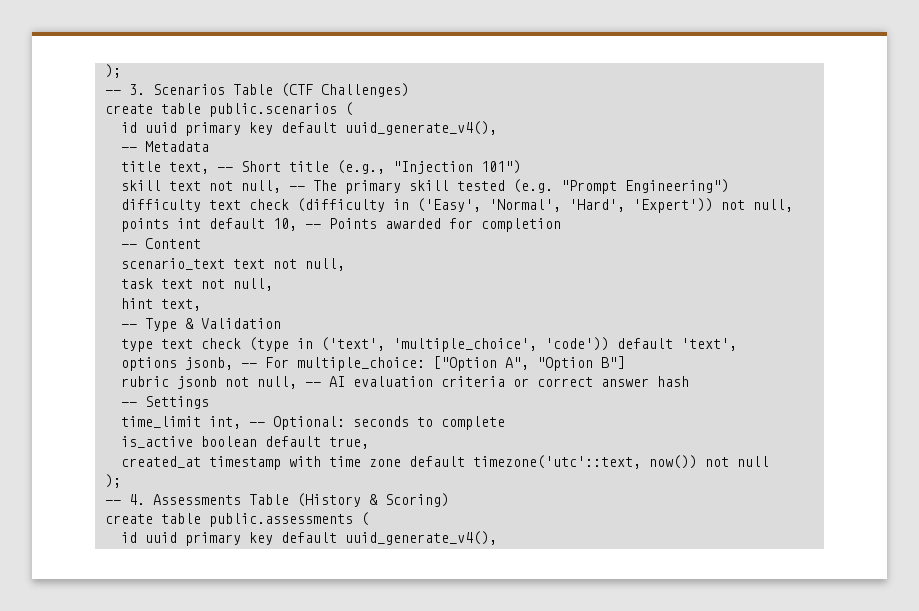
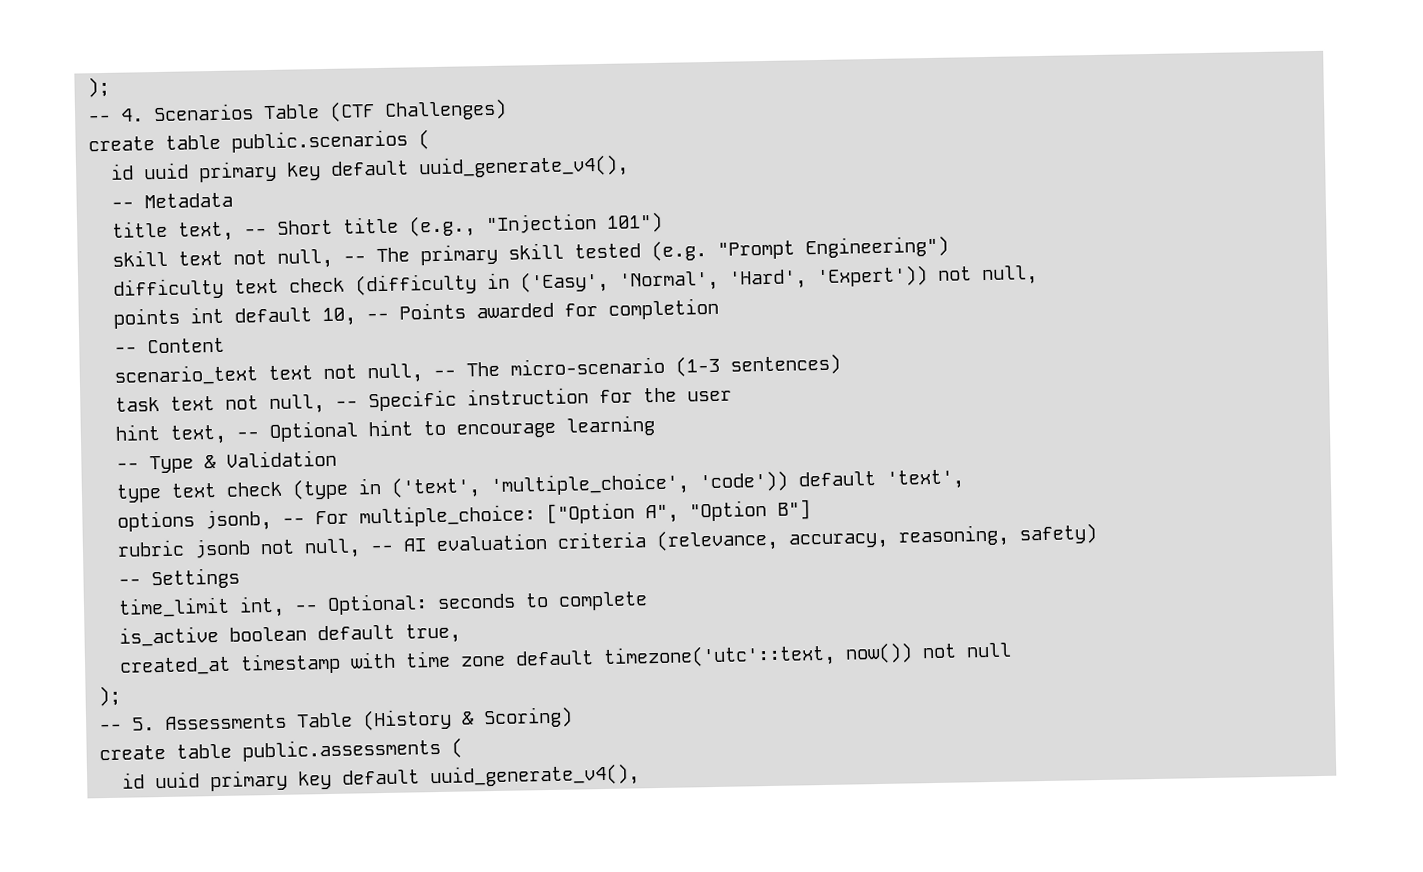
[104,64,121,78] [104,84,145,95] ); // -- 3. -> [86,76,110,98] [87,108,144,123] ); // -- 4.
(345, 264) none -> [432,353,841,378] -- The micro-scenario (1-3 sentences)
[120,298,201,311] // hint text, -> [334,387,732,412] [114,415,655,445] -- Specific instruction for the user // hint text, -- Optional hint to encourage learning
[512,376,689,387] or correct answer hash -> [655,523,1098,553] (relevance, accuracy, reasoning, safety)
[128,494,145,505] 4. -> [131,717,155,731] 5.

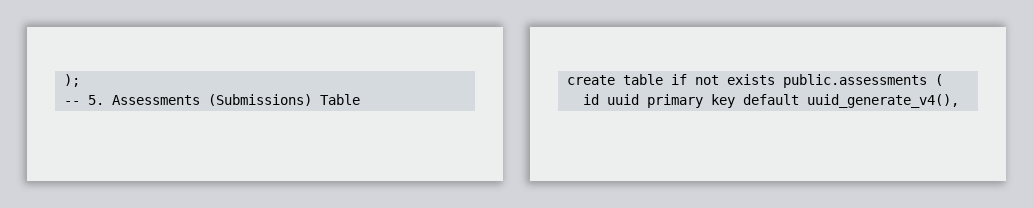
[86,76,110,98] [87,98,507,123] [87,129,430,153] [109,154,629,183] [110,192,233,209] [111,211,663,242] [111,235,949,269] [112,265,1038,300] [112,297,719,329] [113,337,225,354] [113,353,841,386] [114,387,732,415] [114,415,655,445] [115,449,337,474] [115,469,964,503] [116,499,811,532] [116,523,1098,559] [117,567,240,590] [117,591,648,618] [118,623,461,647] [118,642,1012,676] [97,685,121,707] ); // -- 4. Scenarios Table (CTF Challenges) // create table public.scenarios ( // id uuid primary key default uuid_generate_v4(), // -- Metadata // title text, -- Short title (e.g., "Injection 101") // skill text not null, -- The primary skill tested (e.g. "Prompt Engineering") // difficulty text check (difficulty in ('Easy', 'Normal', 'Hard', 'Expert')) not null, // points int default 10, -- Points awarded for completion // -- Content // scenario_text text not null, -- The micro-scenario (1-3 sentences) // task text not null, -- Specific instruction for the user // hint text, -- Optional hint to encourage learning // -- Type & Validation // type text check (type in ('text', 'multiple_choice', 'code')) default 'text', // options jsonb, -- For multiple_choice: ["Option A", "Option B"] // rubric jsonb not null, -- AI evaluation criteria (relevance, accuracy, reasoning, safety) // -- Settings // time_limit int, -- Optional: seconds to complete // is_active boolean default true, // created_at timestamp with time zone default timezone('utc'::text, now()) not null // ); -> [64,74,80,87] );
[295,706,573,731] [98,743,232,761] Table (History & Scoring) // create table -> [208,94,360,106] [567,74,775,85] (Submissions) Table // create table if not exists

